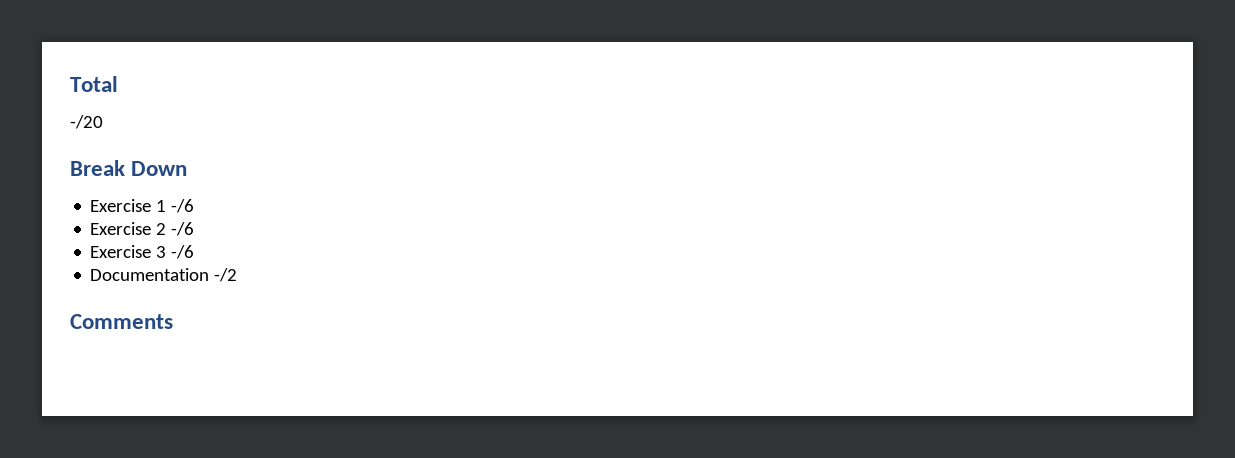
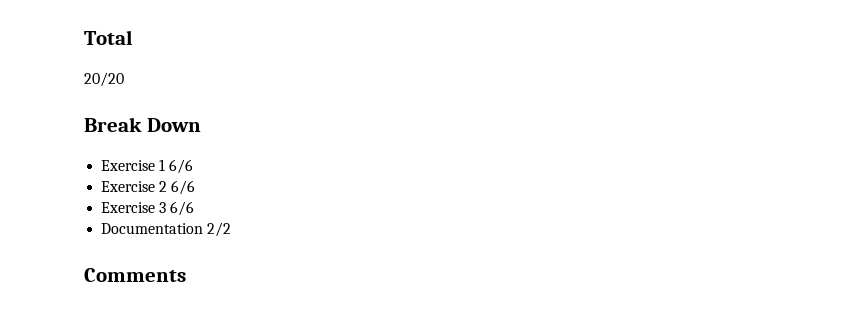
[70,115,103,129] -/20 -> [84,72,124,87] 20/20
[171,199,195,213] -/6 -> [169,159,194,174] 6/6
[171,222,195,236] -/6 -> [171,180,196,195] 6/6
[171,245,195,259] -/6 -> [170,201,195,216] 6/6
[214,268,238,282] -/2 -> [207,222,232,237] 2/2

